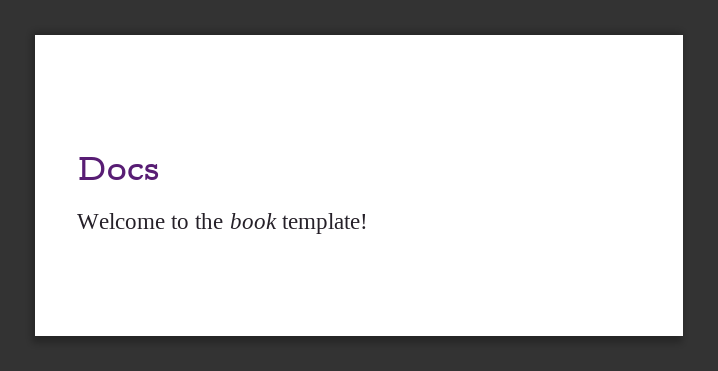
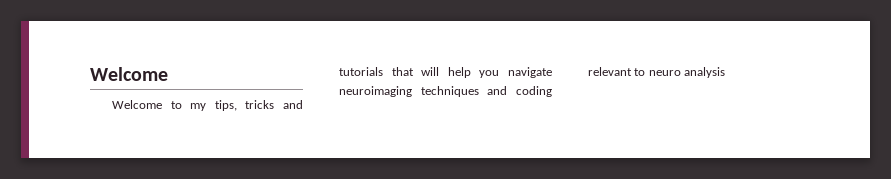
[77,157,159,180] Docs -> [90,67,168,81] Welcome
[195,213,368,234] the book template! -> [190,100,303,111] [339,67,552,78] [339,86,552,97] [588,67,726,78] my tips, tricks and tutorials that will help you navigate neuroimaging techniques and coding relevant to neuro analysis

